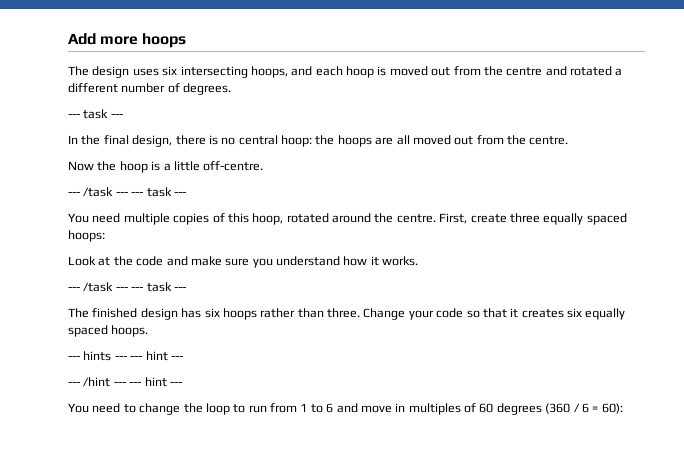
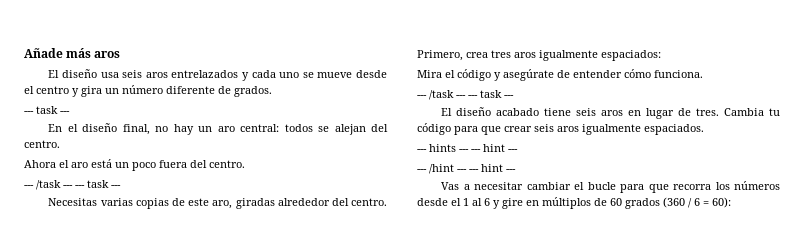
[68,33,187,48] [68,66,623,78] [68,83,232,95] [68,109,123,119] [68,135,569,147] [68,161,264,173] [68,187,186,197] [68,213,627,225] [68,230,105,242] [68,256,419,268] [68,282,186,292] [68,308,626,320] [68,325,149,337] Add more hoops // The design uses six intersecting hoops, and each hoop is moved out from the centre and rotated a different number of degrees. // --- task --- // In the final design, there is no central hoop: the hoops are all moved out from the centre. // Now the hoop is a little off-centre. // --- /task --- --- task --- // You need multiple copies of this hoop, rotated around the centre. First, create three equally spaced hoops: // Look at the code and make sure you understand how it works. // --- /task --- --- task --- // The finished design has six hoops rather than three. Change your code so that it creates six equally spaced hoops. -> [24,48,121,58] [48,69,388,81] [24,85,272,97] [24,106,70,114] [48,123,388,135] [24,140,60,148] [24,159,245,171] [24,180,121,190] [48,198,387,209] [417,50,661,61] [417,69,703,81] [417,90,514,100] [441,107,780,119] [417,123,704,135] Añade más aros // El diseño usa seis aros entrelazados y cada uno se mueve desde el centro y gira un número diferente de grados. // --- task --- // En el diseño final, no hay un aro central: todos se alejan del centro. // Ahora el aro está un poco fuera del centro. // --- /task --- --- task --- // Necesitas varias copias de este aro, giradas alrededor del centro. Primero, crea tres aros igualmente espaciados: // Mira el código y asegúrate de entender cómo funciona. // --- /task --- --- task --- // El diseño acabado tiene seis aros en lugar de tres. Cambia tu código para que crear seis aros igualmente espaciados.
[68,403,542,415] You need to change the loop to run from 1 to 6 and move in multiples of 60 degrees -> [441,181,780,193] [417,197,660,209] Vas a necesitar cambiar el bucle para que recorra los números desde el 1 al 6 y gire en múltiplos de 60 grados

